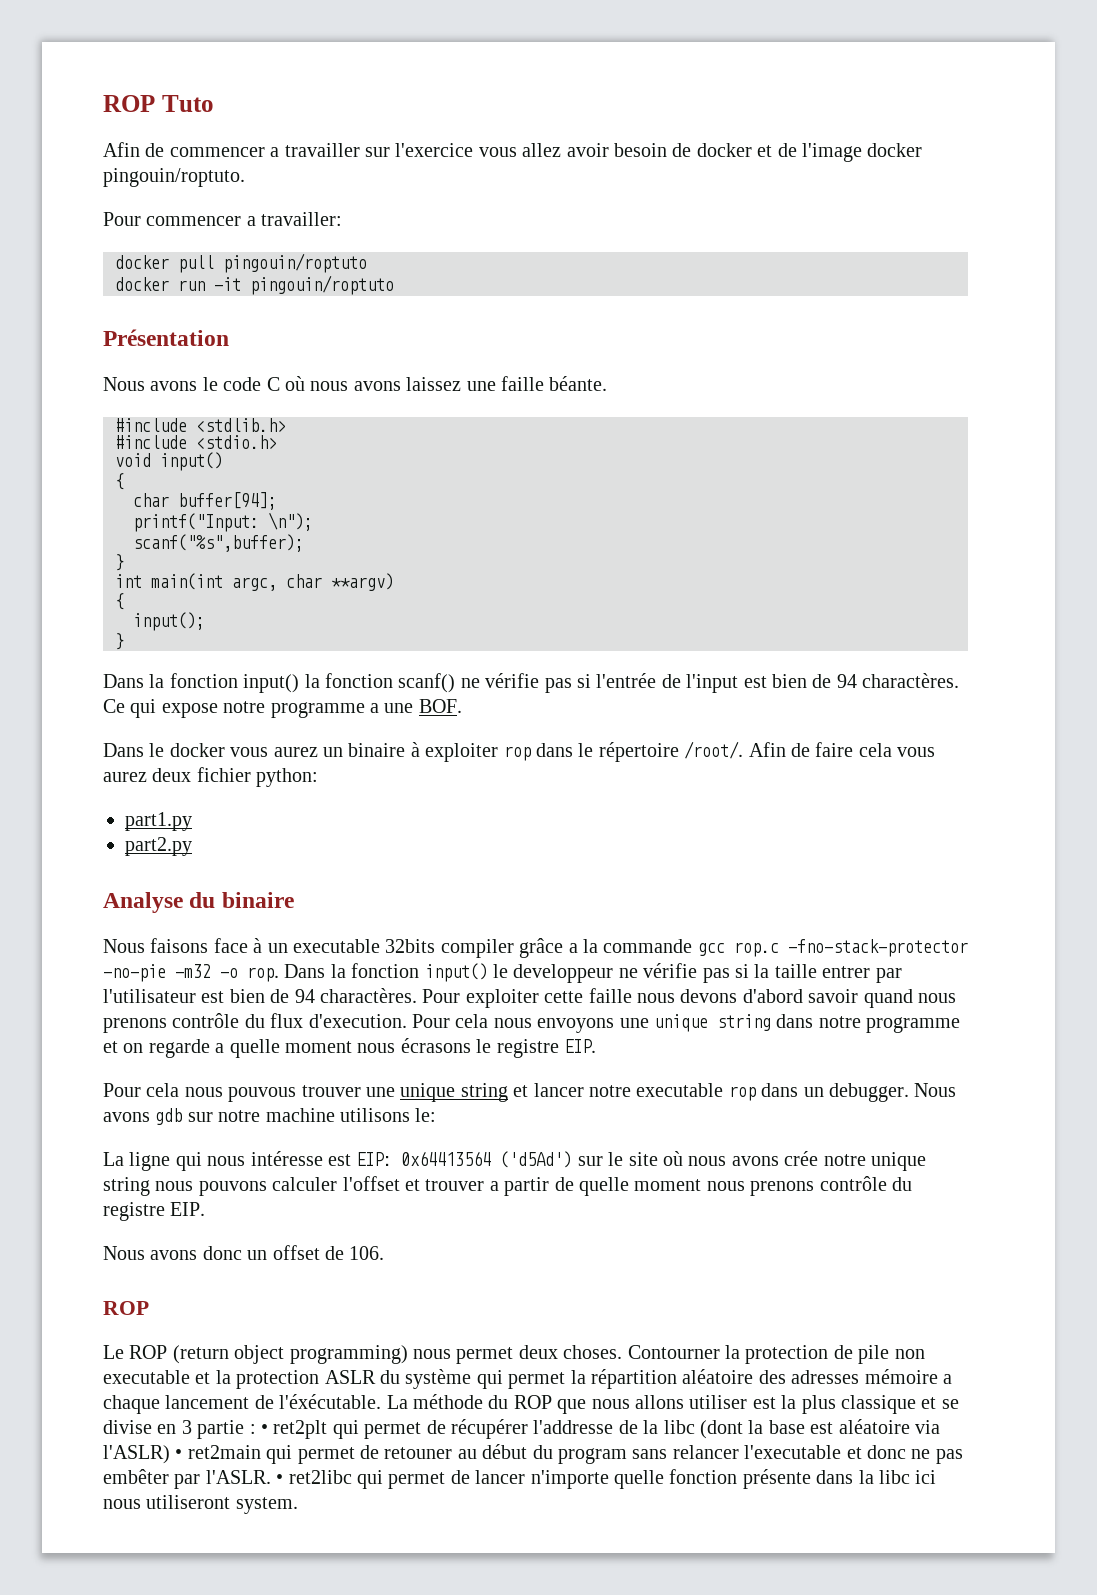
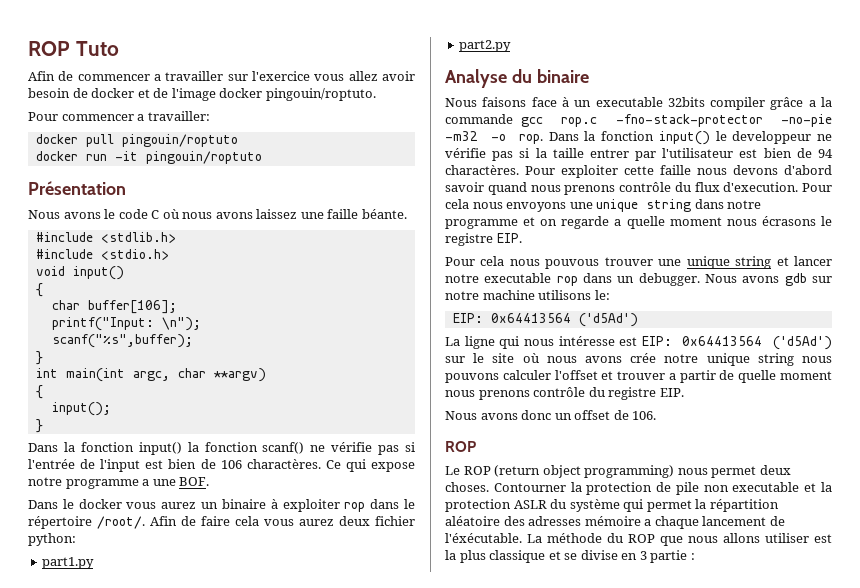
[178,492,277,510] buffer[94]; -> [87,300,177,314] buffer[106];
[836,674,857,688] 94 -> [220,460,242,469] 106
(437, 1115) none -> [452,313,638,327] // EIP: 0x64413564 ('d5Ad')
[261,1419,940,1439] [103,1444,963,1464] [103,1469,937,1489] [103,1495,298,1514] • ret2plt qui permet de récupérer l'addresse de la libc (dont la base est aléatoire via l'ASLR) • ret2main qui permet de retouner au début du program sans relancer l'executable et donc ne pas embêter par l'ASLR. • ret2libc qui permet de lancer n'importe quelle fonction présente dans la libc ici nous utiliseront system. -> (695, 556) none

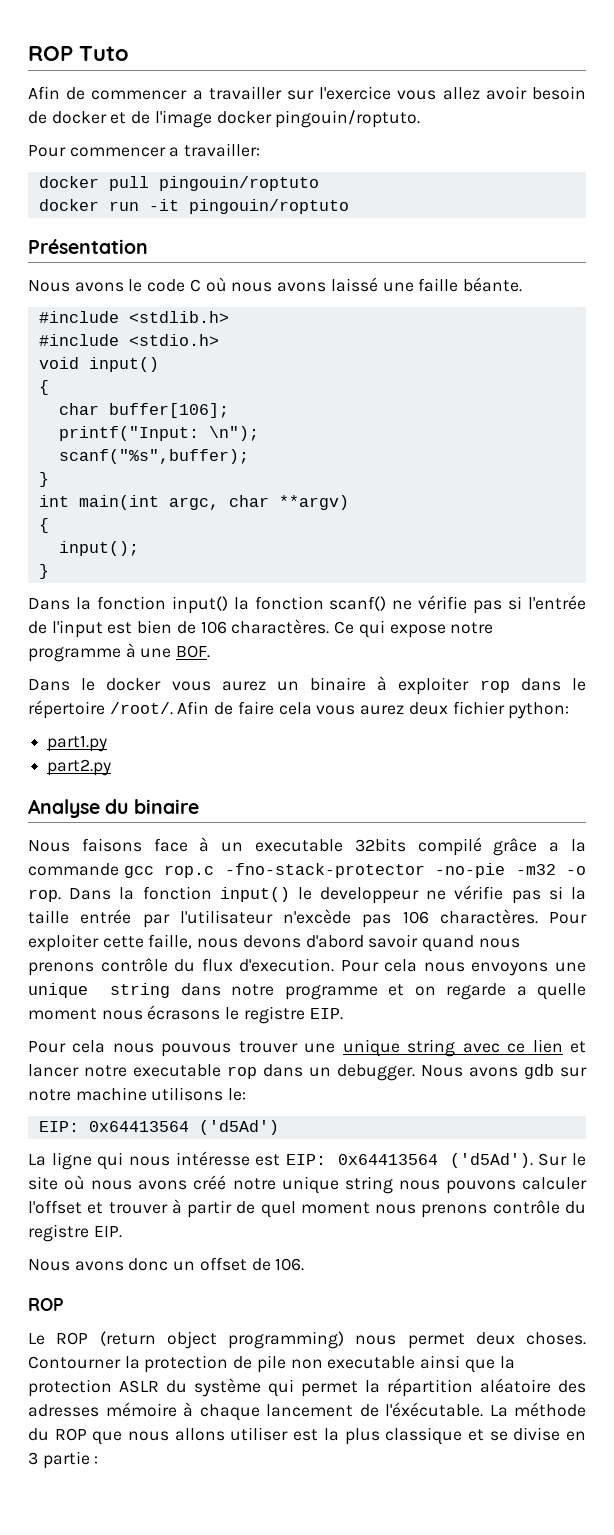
[256,209,298,219] laissez -> [330,277,378,292] laissé
[142,479,150,486] a -> [125,643,136,658] à
[710,97,766,110] compiler -> [417,837,482,856] compilé
[589,149,629,158] entrer -> [80,909,132,924] entrée
[739,148,833,158] est bien de 94 -> [283,909,429,928] n'excède pas 106
[660,165,691,175] faille -> [148,934,193,949] faille,
(772, 262) none -> [462,1039,563,1053] avec ce lien
[773,336,832,350] [445,356,465,363] ('d5Ad') sur -> [449,1153,568,1168] ('d5Ad'). Sur
[630,353,657,363] crée -> [193,1175,227,1190] créé
[668,373,676,380] a -> [171,1199,182,1214] à
[738,370,777,383] quelle -> [260,1201,296,1218] quel
[804,483,817,492] et -> [420,1355,495,1373] ainsi que
[644,519,652,526] a -> [183,1402,193,1417] à

